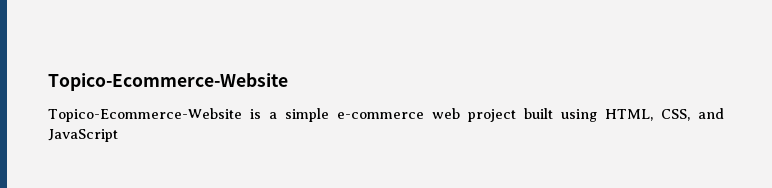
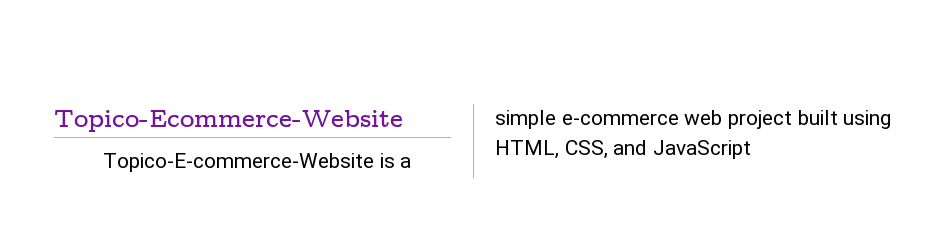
[48,108,242,122] Topico-Ecommerce-Website -> [103,153,375,172] Topico-E-commerce-Website

